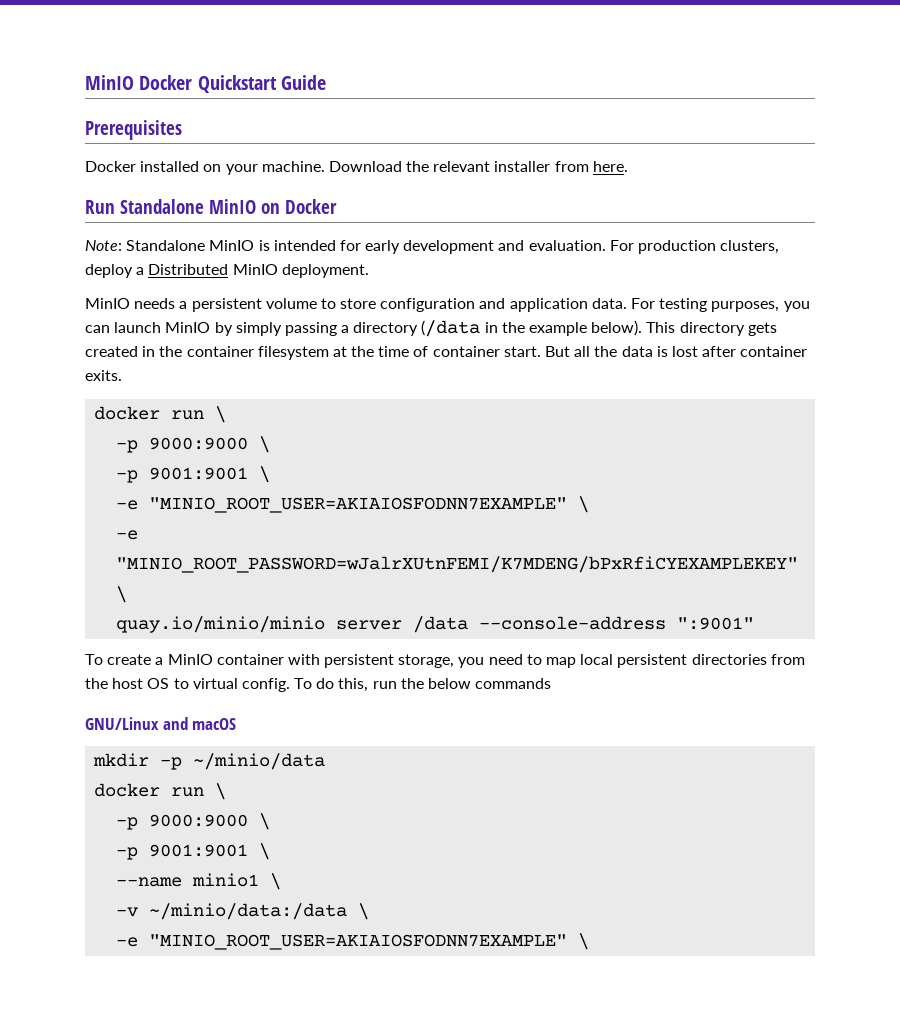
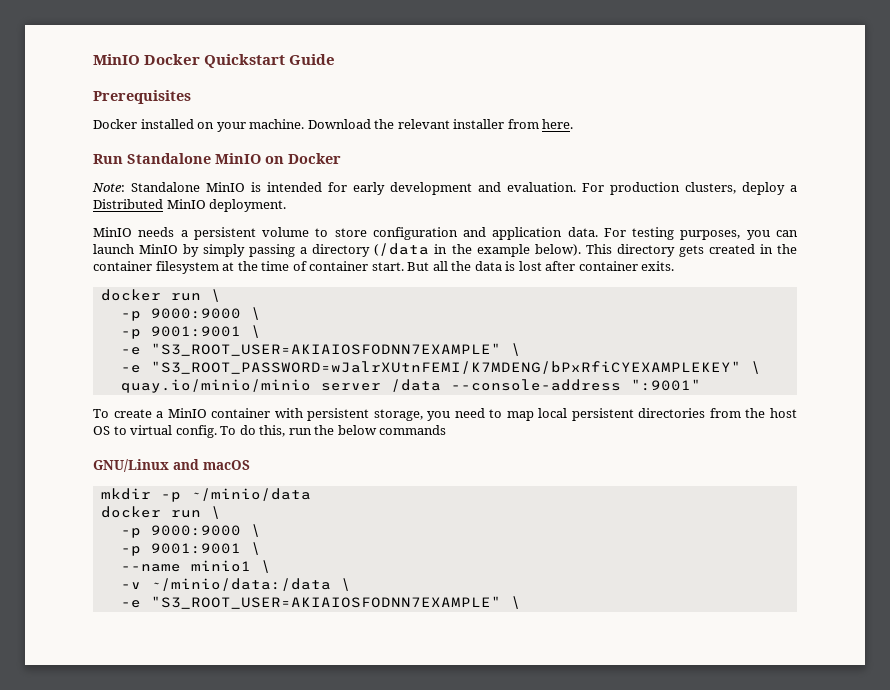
[149,496,590,513] [116,530,139,540] [116,556,799,573] "MINIO_ROOT_USER=AKIAIOSFODNN7EXAMPLE" \ // -e "MINIO_ROOT_PASSWORD=wJalrXUtnFEMI/K7MDENG/bPxRfiCYEXAMPLEKEY" -> [150,343,521,356] [120,361,741,374] "S3_ROOT_USER=AKIAIOSFODNN7EXAMPLE" \ // -e "S3_ROOT_PASSWORD=wJalrXUtnFEMI/K7MDENG/bPxRfiCYEXAMPLEKEY"
[149,934,568,950] "MINIO_ROOT_USER=AKIAIOSFODNN7EXAMPLE" -> [150,596,501,609] "S3_ROOT_USER=AKIAIOSFODNN7EXAMPLE"

